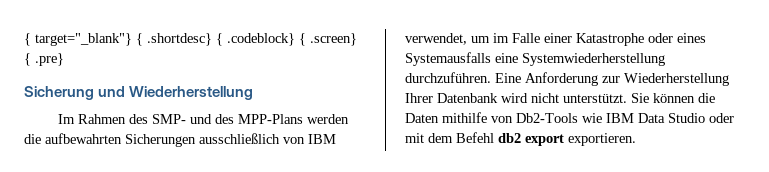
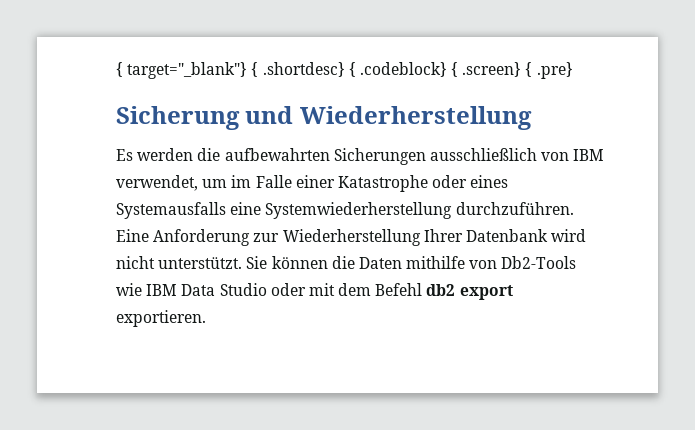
[57,114,303,124] Im Rahmen des SMP- und des MPP-Plans -> [116,149,133,161] Es

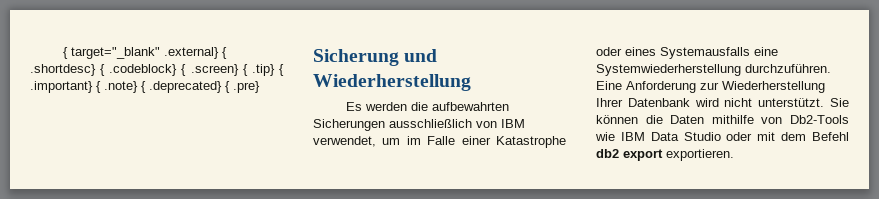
[116,62,248,79] { target="_blank"} -> [63,47,220,59] { target="_blank" .external}
(533, 69) none -> [251,64,284,76] [30,81,230,93] .tip} { .important} { .note} { .deprecated} {

